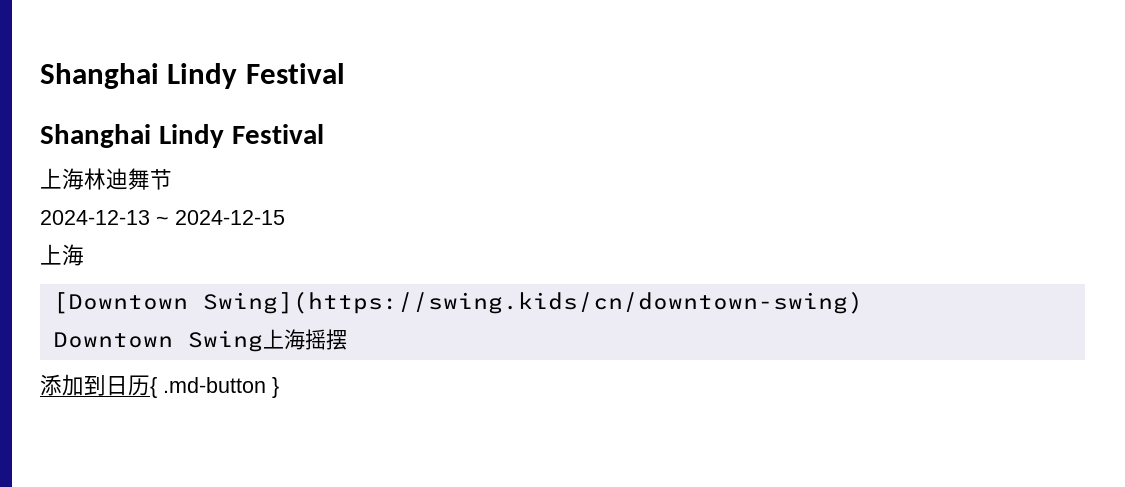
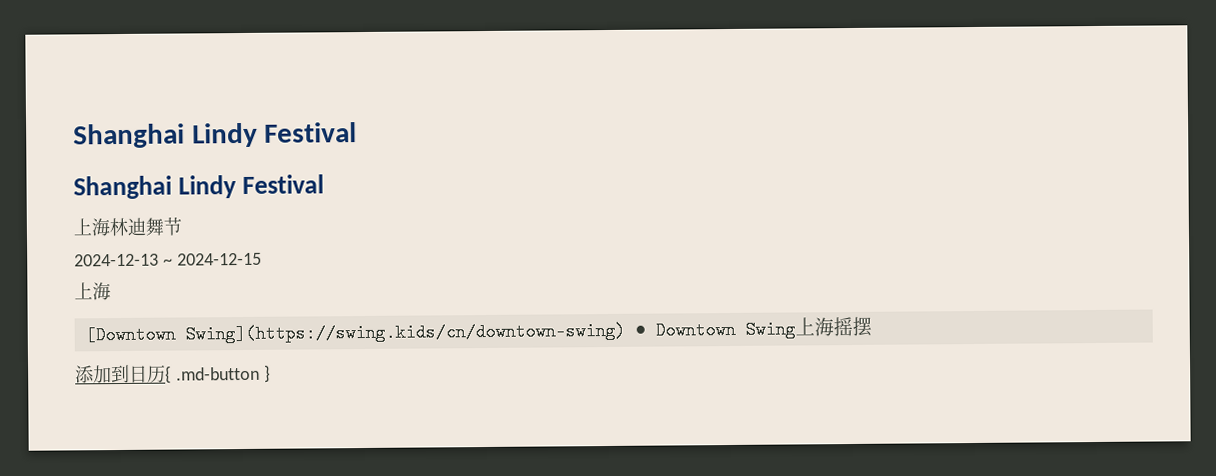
(863, 302) // -> [634,325,646,336] •

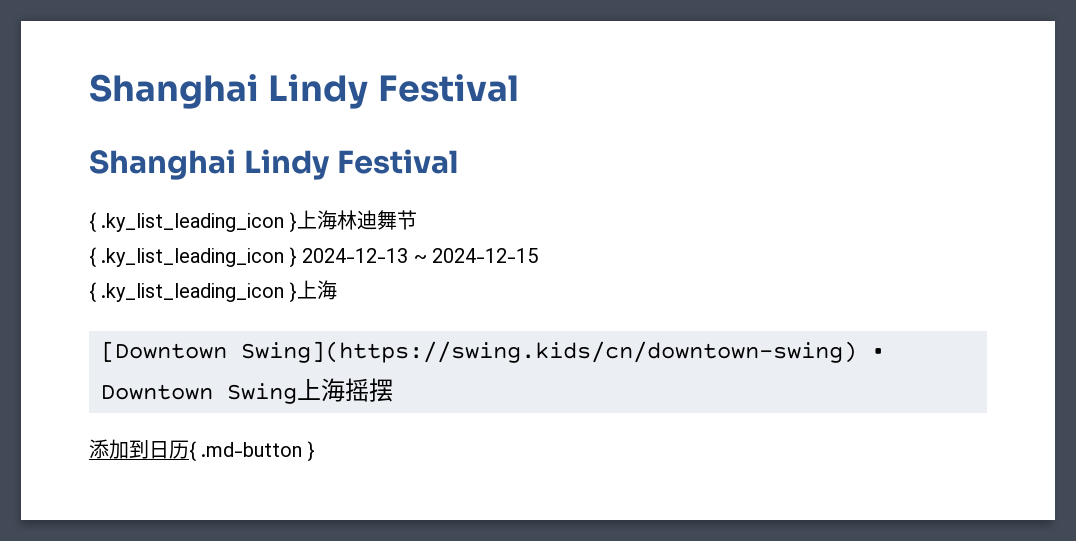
(324, 184) none -> [89,212,297,233] { .ky_list_leading_icon }
(182, 226) none -> [89,247,297,268] { .ky_list_leading_icon }
(262, 259) none -> [89,282,297,303] { .ky_list_leading_icon }

